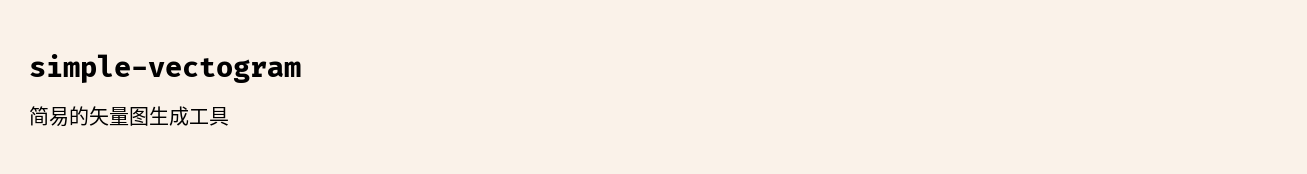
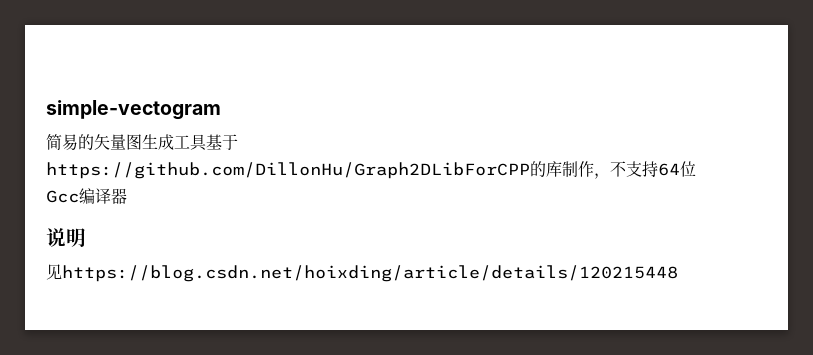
(229, 116) none -> [206,134,238,150] [46,161,696,179] [46,188,127,204] [46,228,86,247] [46,264,678,282] 基于https://github.com/DillonHu/Graph2DLibForCPP的库制作，不支持64位Gcc编译器 // 说明 // 见https://blog.csdn.net/hoixding/article/details/120215448

